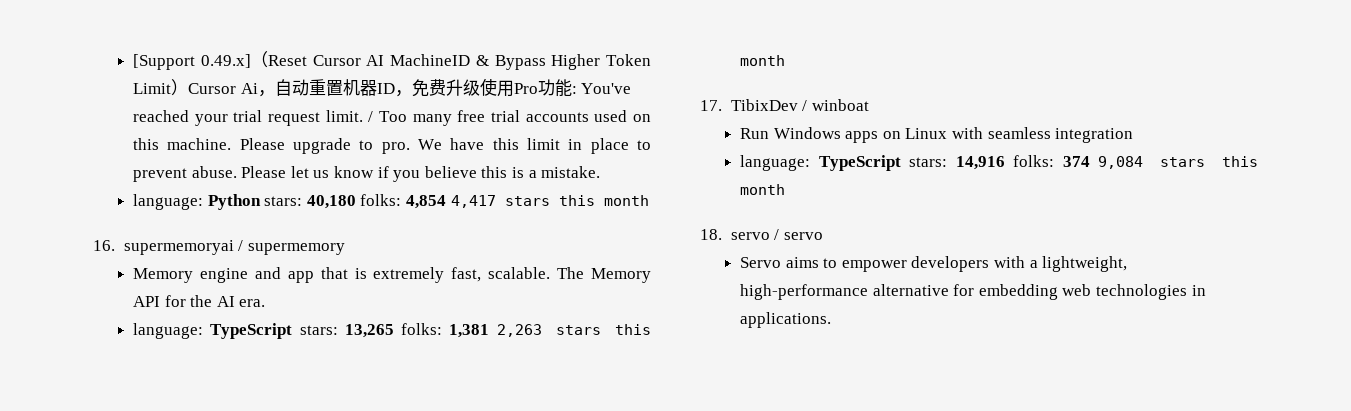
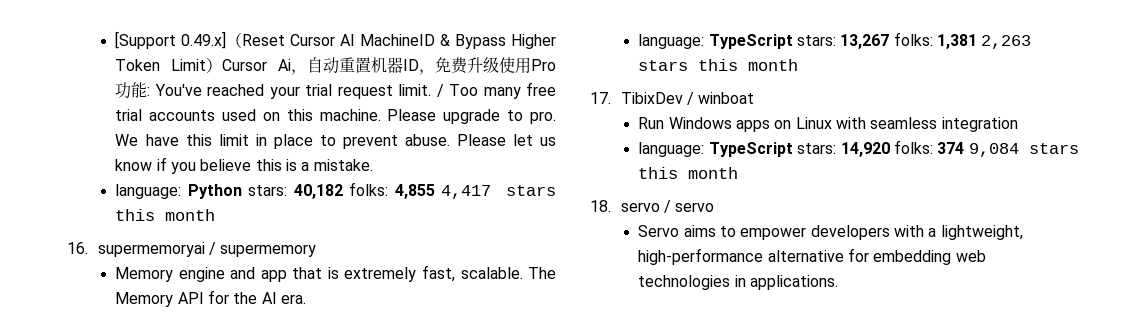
[306,194,447,209] 40,180 folks: 4,854 -> [293,182,435,199] 40,182 folks: 4,855
[344,324,394,338] 13,265 -> [840,34,890,49] 13,267
[955,156,1005,170] 14,916 -> [840,142,890,157] 14,920

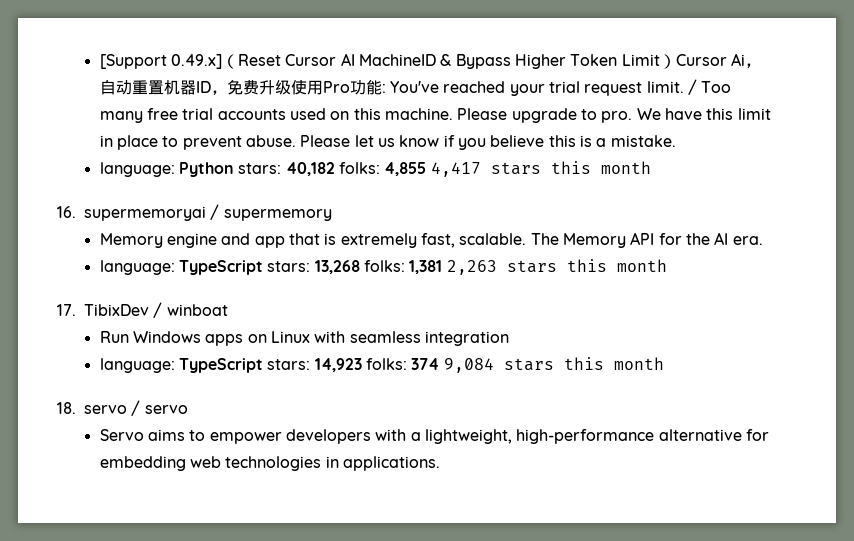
[840,34,890,49] 13,267 -> [314,260,360,274] 13,268
[840,142,890,157] 14,920 -> [314,358,362,372] 14,923

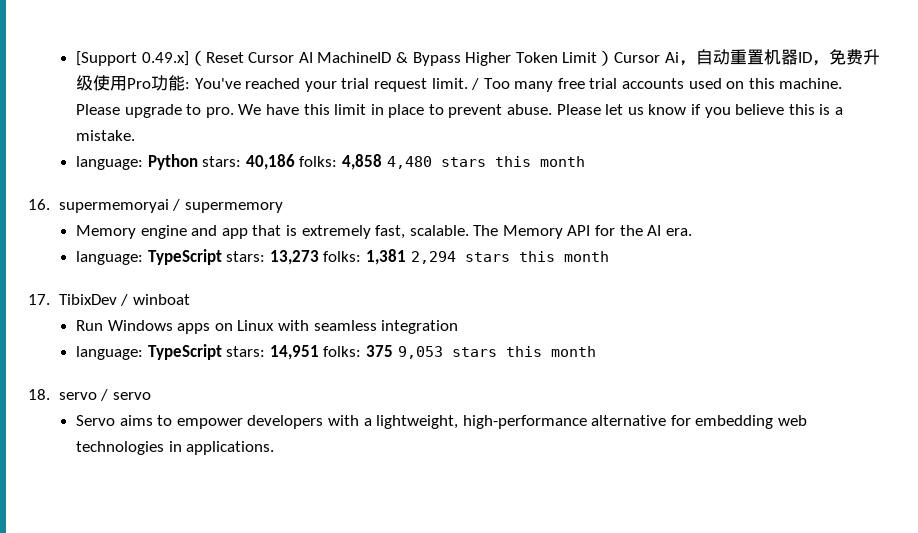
[285,162,481,177] 40,182 folks: 4,855 4,417 -> [245,154,432,170] 40,186 folks: 4,858 4,480
[314,260,360,274] 13,268 -> [269,250,319,265] 13,273
[446,260,497,275] 2,263 -> [410,251,456,264] 2,294
[314,358,494,373] 14,923 folks: 374 9,084 -> [269,345,443,360] 14,951 folks: 375 9,053

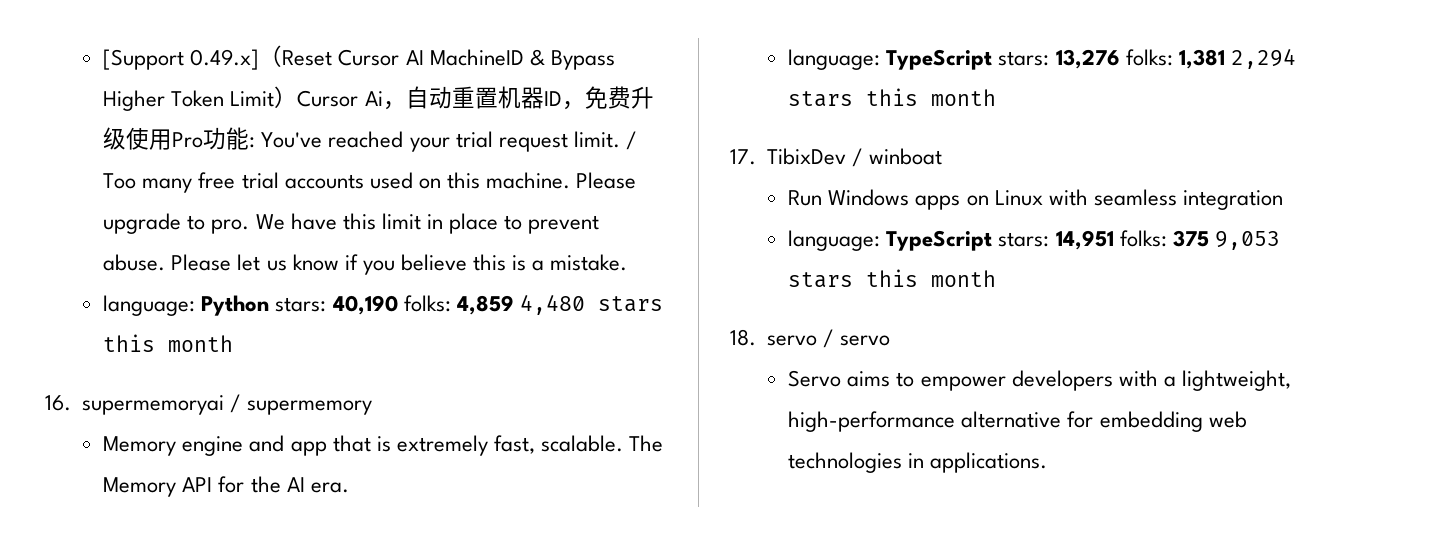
[245,154,382,170] 40,186 folks: 4,858 -> [332,295,514,315] 40,190 folks: 4,859
[269,250,319,265] 13,273 -> [1055,49,1120,69] 13,276

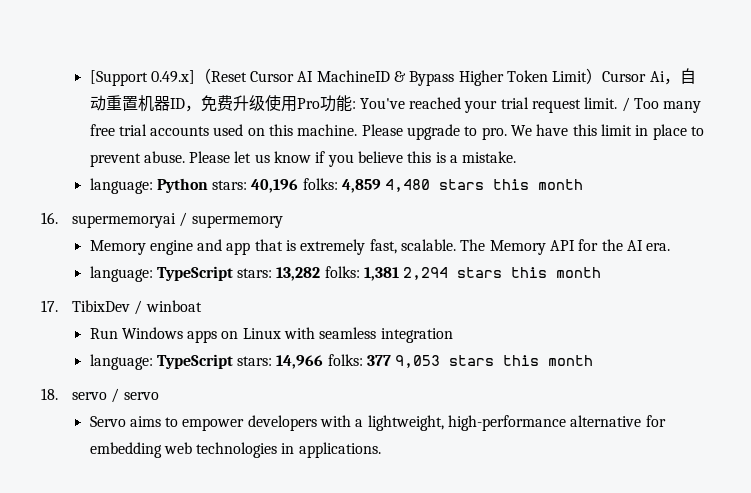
[332,295,398,315] 40,190 -> [251,179,299,193] 40,196
[1055,49,1120,69] 13,276 -> [276,267,321,281] 13,282
[1055,230,1209,250] 14,951 folks: 375 -> [276,354,392,369] 14,966 folks: 377

